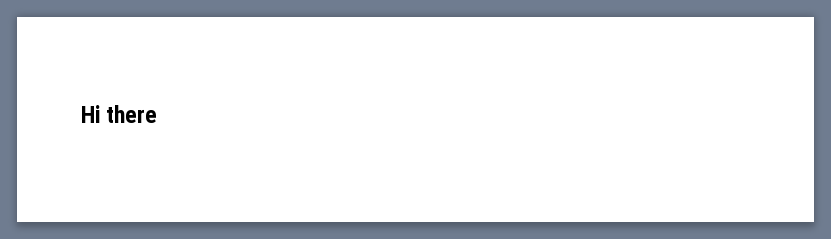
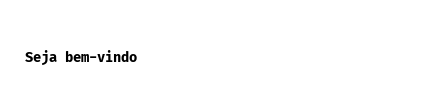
[81,105,158,123] Hi there -> [25,50,137,66] Seja bem-vindo

